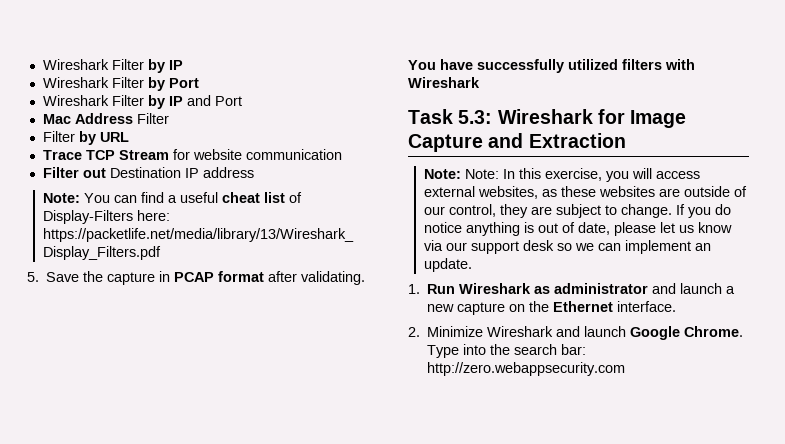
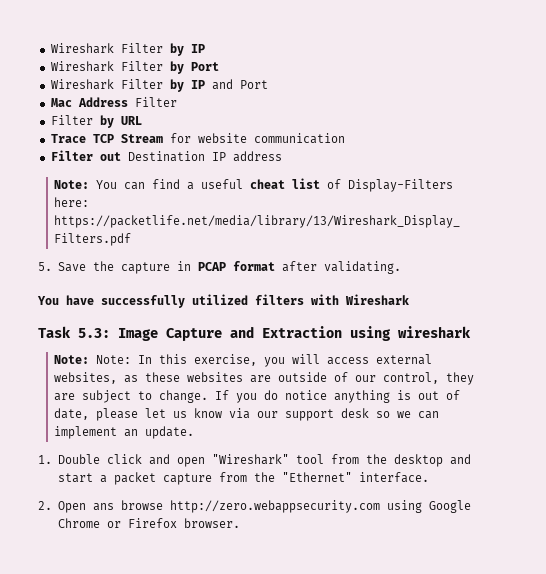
[497,109,625,124] Wireshark for -> (110, 333) none
(626, 140) none -> [350,326,471,341] using wireshark
[427,283,736,294] [427,301,677,315] [408,326,744,340] [427,344,587,358] [427,362,626,376] Run Wireshark as administrator and launch a new capture on the Ethernet interface. // 2. Minimize Wireshark and launch Google Chrome. Type into the search bar: http://zero.webappsecurity.com -> [57,454,471,467] [57,472,429,485] [38,500,471,513] [57,518,240,528] Double click and open "Wireshark" tool from the desktop and start a packet capture from the "Ethernet" interface. // 2. Open ans browse http://zero.webappsecurity.com using Google Chrome or Firefox browser.

